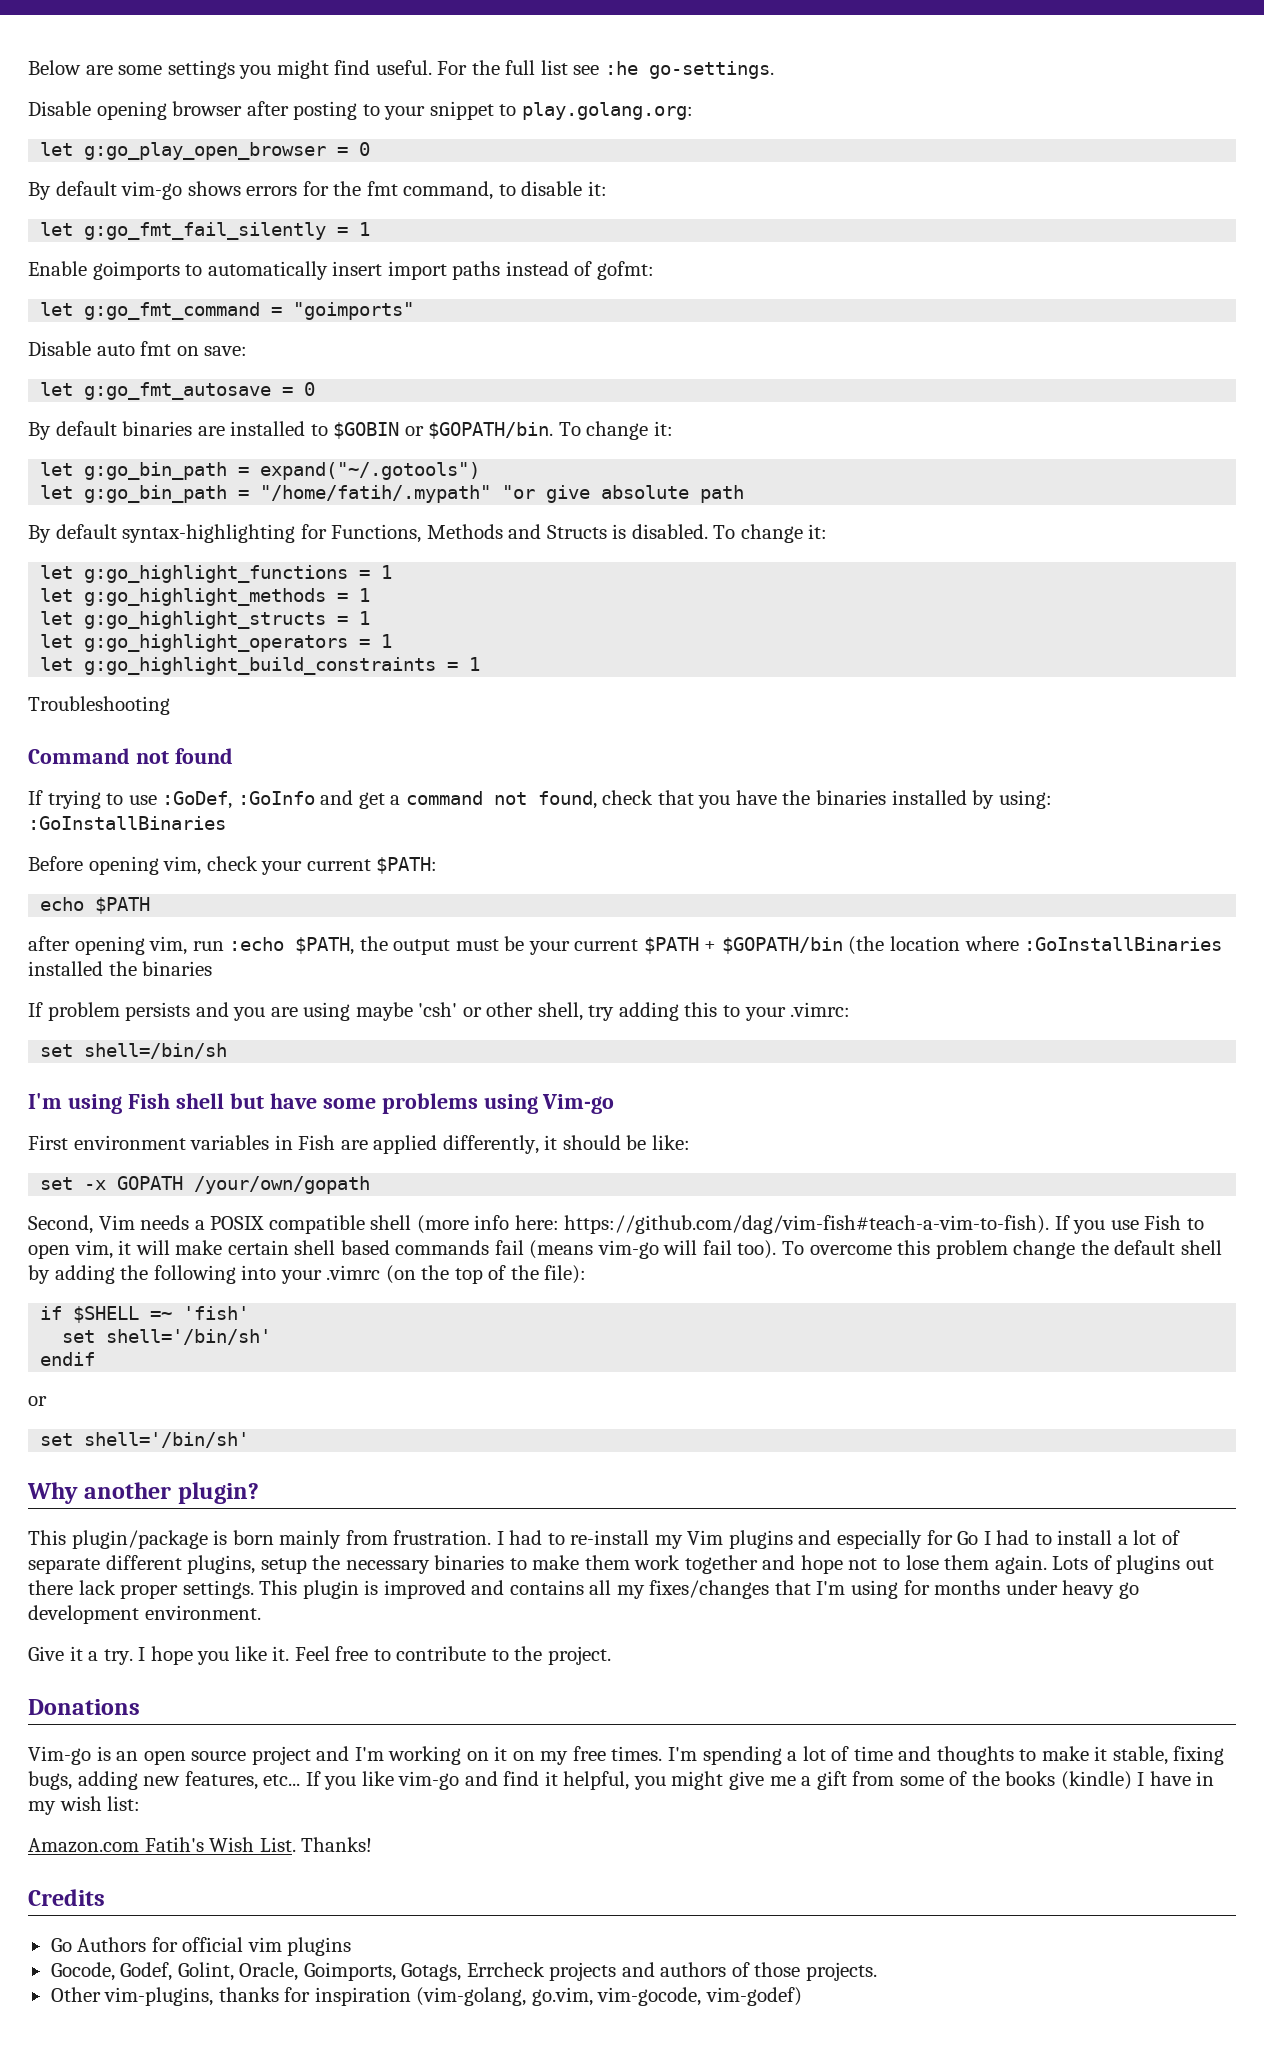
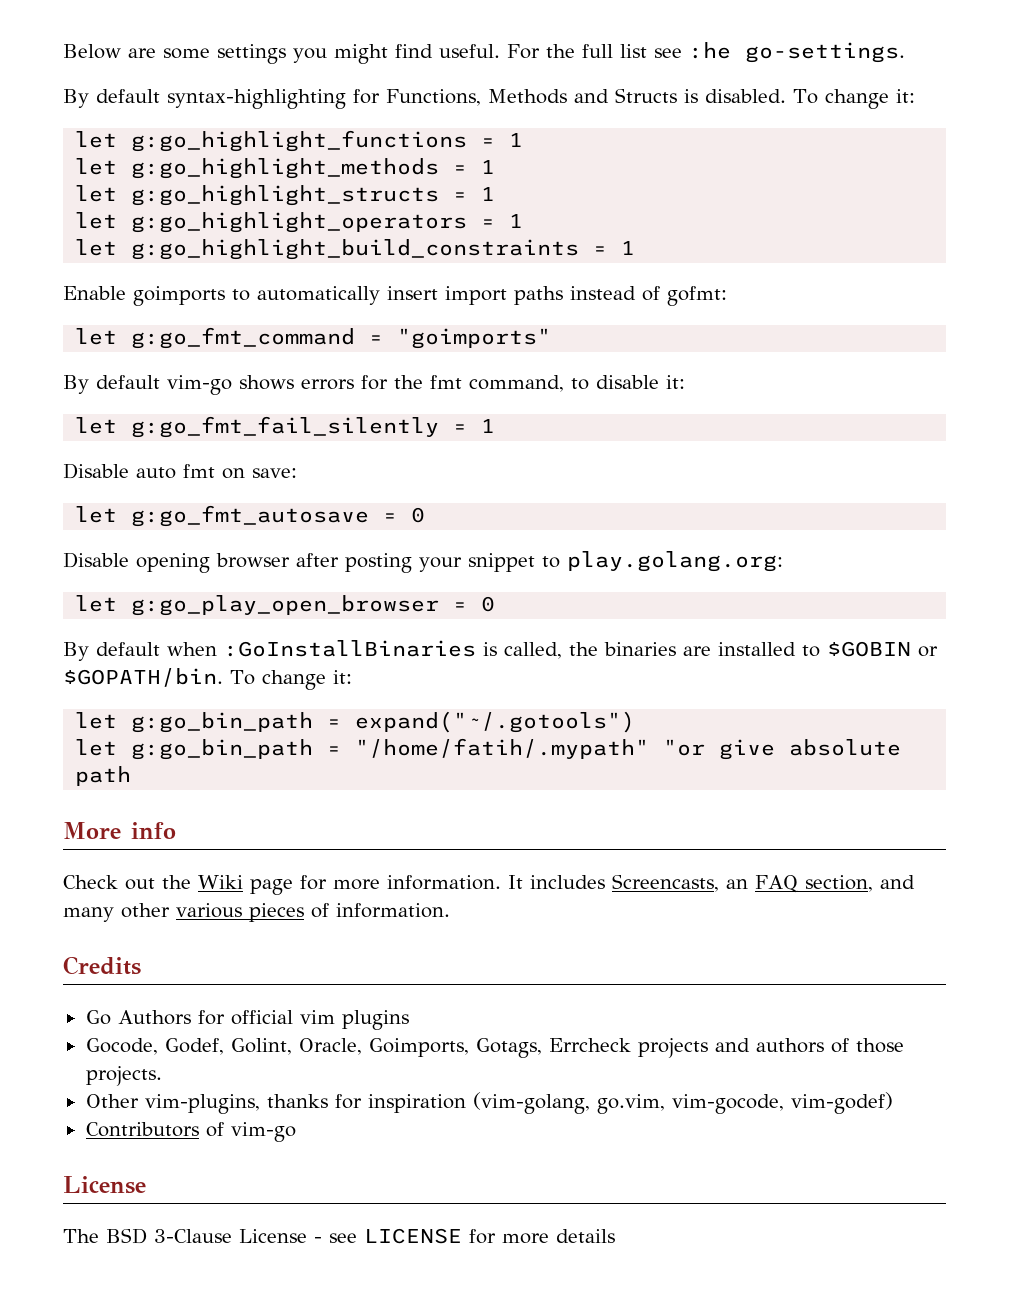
[28,101,693,120] [40,142,371,160] [28,181,607,200] [40,222,371,240] [28,261,654,280] [40,302,415,320] [28,341,248,356] [40,382,316,400] [28,421,673,440] [40,462,481,480] [40,485,745,503] // Disable opening browser after posting to your snippet to play.golang.org: // let g:go_play_open_browser = 0 // By default vim-go shows errors for the fmt command, to disable it: // let g:go_fmt_fail_silently = 1 // Enable goimports to automatically insert import paths instead of gofmt: // let g:go_fmt_command = "goimports" // Disable auto fmt on save: // let g:go_fmt_autosave = 0 // By default binaries are installed to $GOBIN or $GOPATH/bin. To change it: // let g:go_bin_path = expand("~/.gotools") // let g:go_bin_path = "/home/fatih/.mypath" "or give absolute path -> (905, 52) none
[28,696,170,715] [28,748,233,764] [28,790,1052,809] [28,816,226,830] [28,856,438,875] [40,897,151,914] [28,936,1223,955] [28,961,213,976] [28,1002,851,1021] [40,1043,228,1059] [28,1093,615,1114] [28,1135,690,1154] [40,1176,371,1194] [28,1215,1205,1234] [28,1240,1222,1259] [28,1265,587,1284] [40,1306,250,1323] [62,1329,272,1345] [40,1352,96,1366] [28,1396,47,1406] [40,1432,250,1448] [27,1482,259,1504] [28,1530,1180,1549] [28,1555,1214,1574] [28,1580,1139,1599] [28,1605,261,1624] [28,1646,612,1665] [28,1699,140,1715] [28,1746,1225,1765] [28,1771,1215,1790] [28,1796,141,1815] [28,1837,373,1853] Troubleshooting // Command not found // If trying to use :GoDef, :GoInfo and get a command not found, check that you have the binaries installed by using: :GoInstallBinaries // Before opening vim, check your current $PATH: // echo $PATH // after opening vim, run :echo $PATH, the output must be your current $PATH + $GOPATH/bin (the location where :GoInstallBinaries installed the binaries // If problem persists and you are using maybe 'csh' or other shell, try adding this to your .vimrc: // set shell=/bin/sh // I'm using Fish shell but have some problems using Vim-go // First environment variables in Fish are applied differently, it should be like: // set -x GOPATH /your/own/gopath // Second, Vim needs a POSIX compatible shell (more info here: https://github.com/dag/vim-fish#teach-a-vim-to-fish). If you use Fish to open vim, it will make certain shell based commands fail (means vim-go will fail too). To overcome this problem change the default shell by adding the following into your .vimrc (on the top of the file): // if $SHELL =~ 'fish' // set shell='/bin/sh' // endif // or // set shell='/bin/sh' // Why another plugin? // This plugin/package is born mainly from frustration. I had to re-install my Vim plugins and especially for Go I had to install a lot of separate different plugins, setup the necessary binaries to make them work together and hope not to lose them again. Lots of plugins out there lack proper settings. This plugin is improved and contains all my fixes/changes that I'm using for months under heavy go development environment. // Give it a try. I hope you like it. Feel free to contribute to the project. // Donations // Vim-go is an open source project and I'm working on it on my free times. I'm spending a lot of time and thoughts to make it stable, fixing bugs, adding new features, etc... If you like vim-go and find it helpful, you might give me a gift from some of the books (kindle) I have in my wish list: // Amazon.com Fatih's Wish List. Thanks! -> [63,286,727,306] [75,327,552,349] [63,375,685,395] [75,416,496,438] [63,463,297,479] [75,505,426,527] [63,551,783,573] [75,595,496,616] [63,640,938,661] [63,668,352,690] [75,711,636,733] [75,738,902,760] [75,766,132,786] [63,822,176,839] [63,874,915,895] [63,903,450,922] Enable goimports to automatically insert import paths instead of gofmt: // let g:go_fmt_command = "goimports" // By default vim-go shows errors for the fmt command, to disable it: // let g:go_fmt_fail_silently = 1 // Disable auto fmt on save: // let g:go_fmt_autosave = 0 // Disable opening browser after posting your snippet to play.golang.org: // let g:go_play_open_browser = 0 // By default when :GoInstallBinaries is called, the binaries are installed to $GOBIN or $GOPATH/bin. To change it: // let g:go_bin_path = expand("~/.gotools") // let g:go_bin_path = "/home/fatih/.mypath" "or give absolute path // More info // Check out the Wiki page for more information. It includes Screencasts, an FAQ section, and many other various pieces of information.
(802, 1996) none -> [85,1122,296,1142] [63,1176,146,1194] [63,1228,615,1244] // Contributors of vim-go // License // The BSD 3-Clause License - see LICENSE for more details

